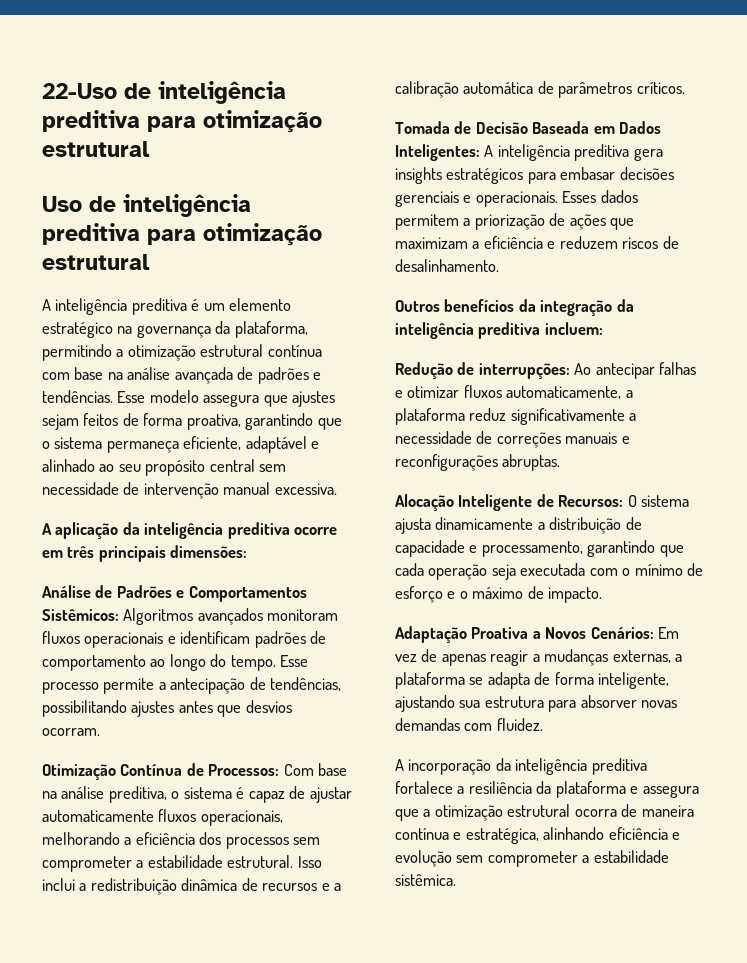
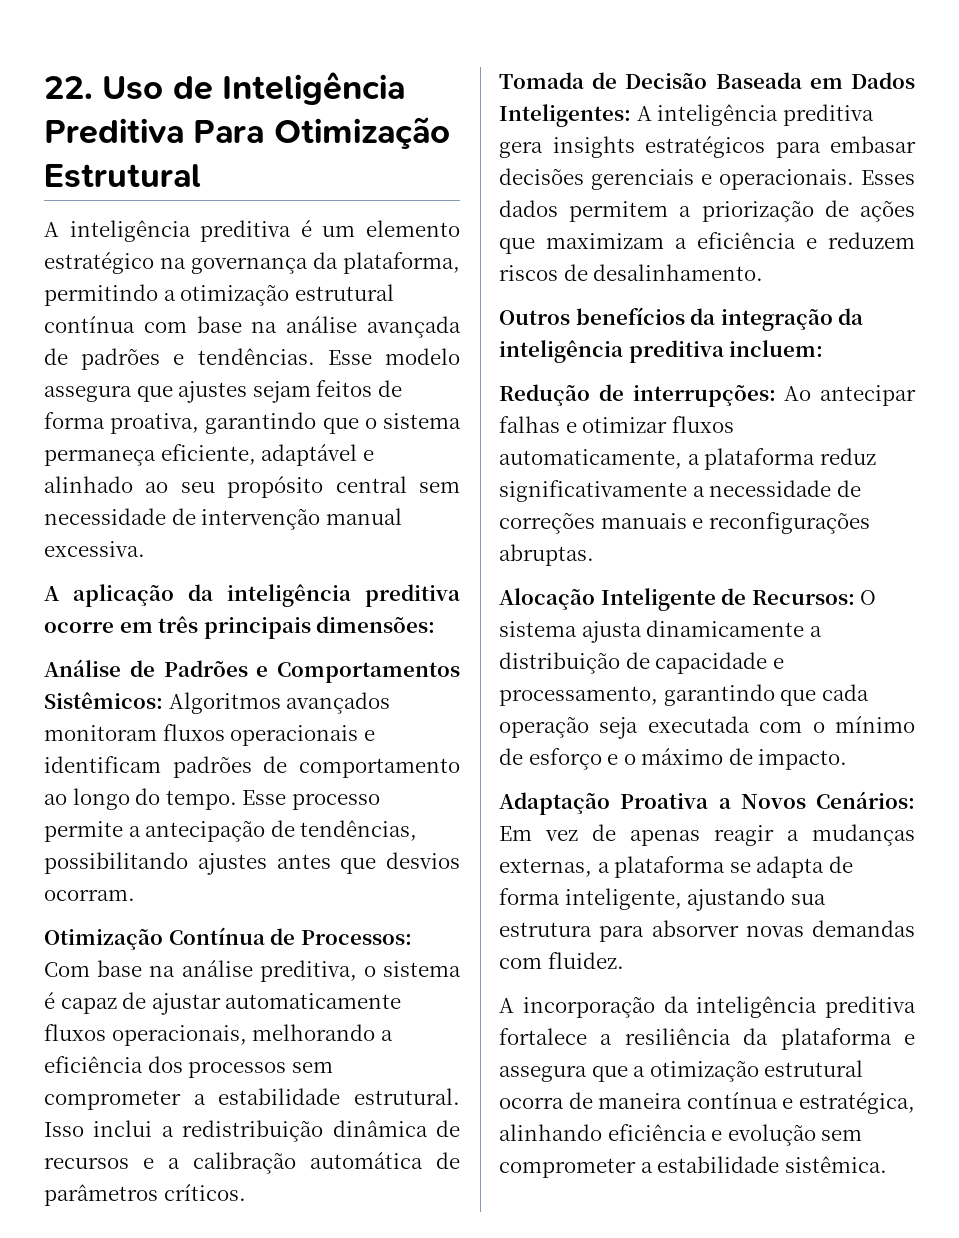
[42,81,286,104] [42,110,322,133] [42,141,150,157] [42,194,251,217] [42,223,322,246] [42,254,150,270] 22-Uso de inteligência preditiva para otimização estrutural // Uso de inteligência preditiva para otimização estrutural -> [44,72,405,105] [44,117,450,149] [44,164,201,188] 22. Uso de Inteligência Preditiva Para Otimização Estrutural

